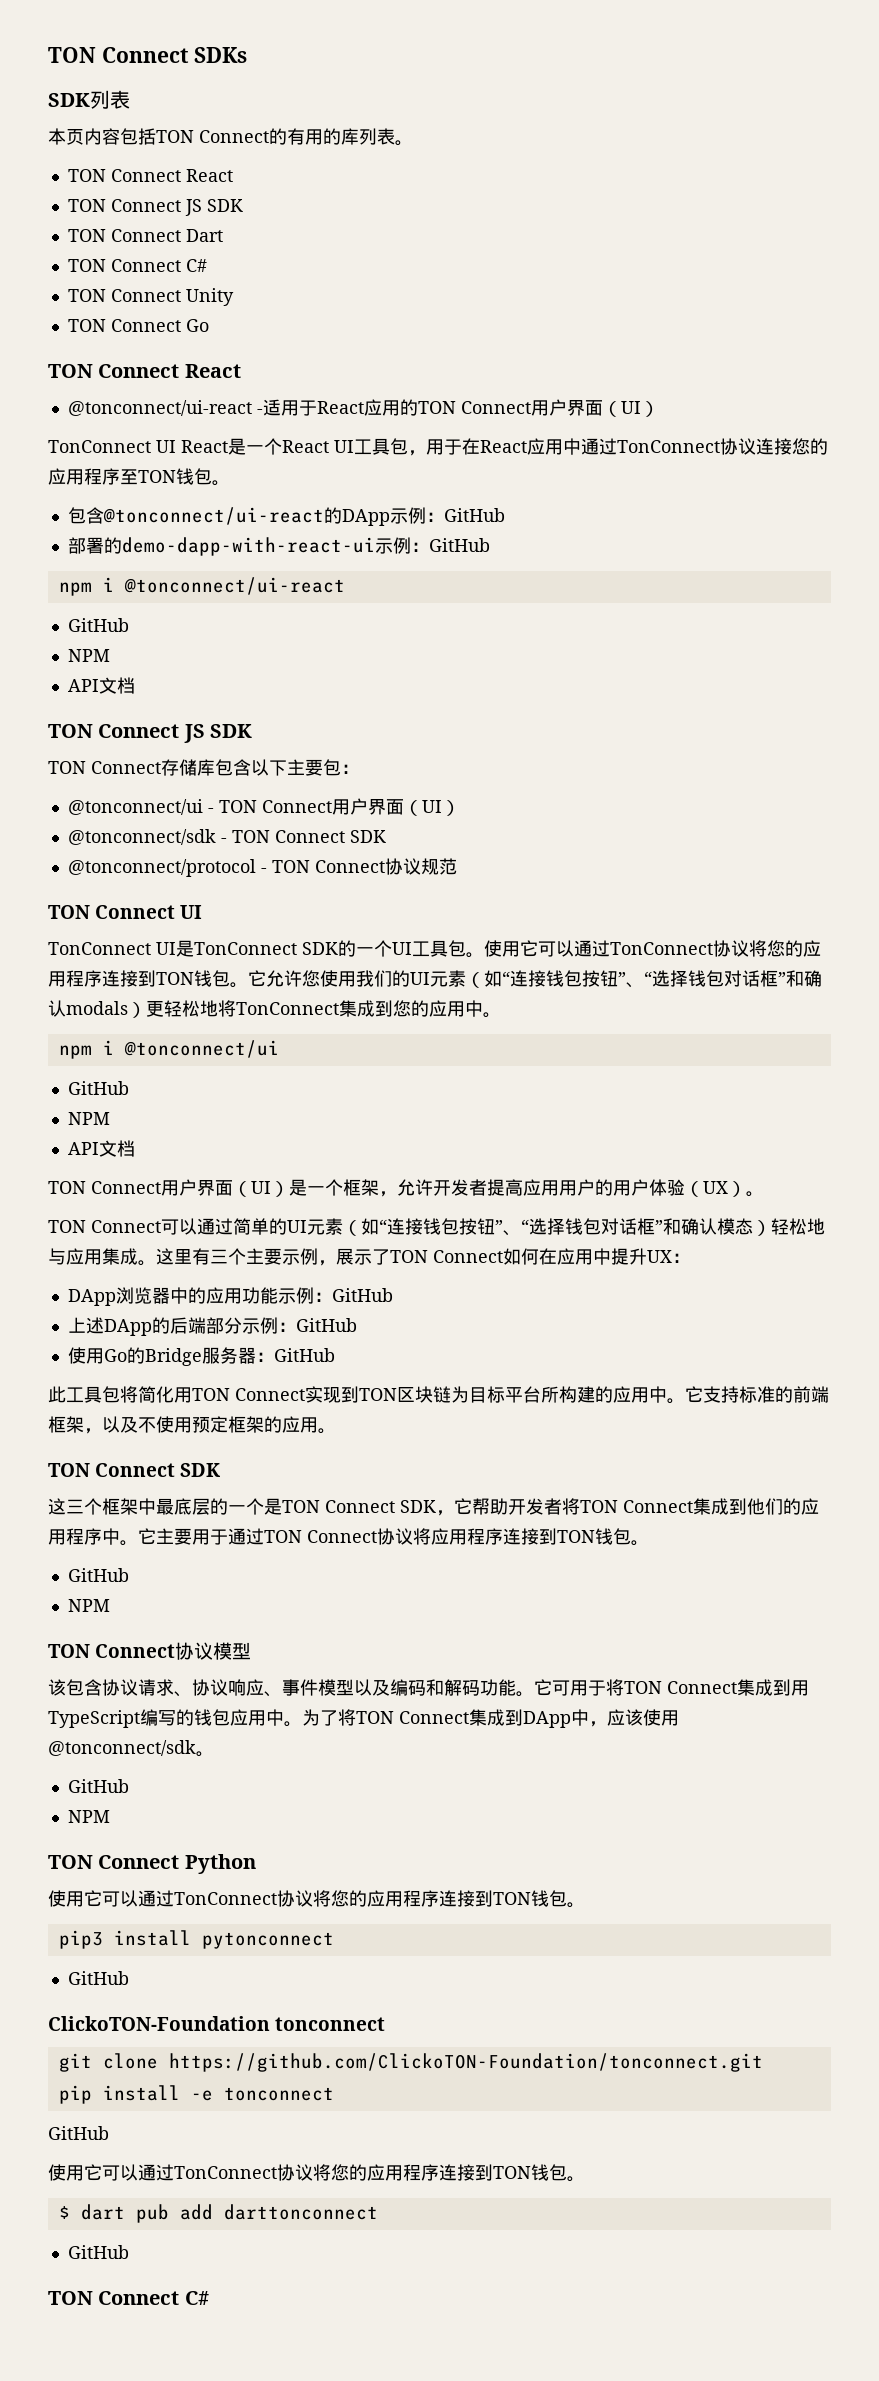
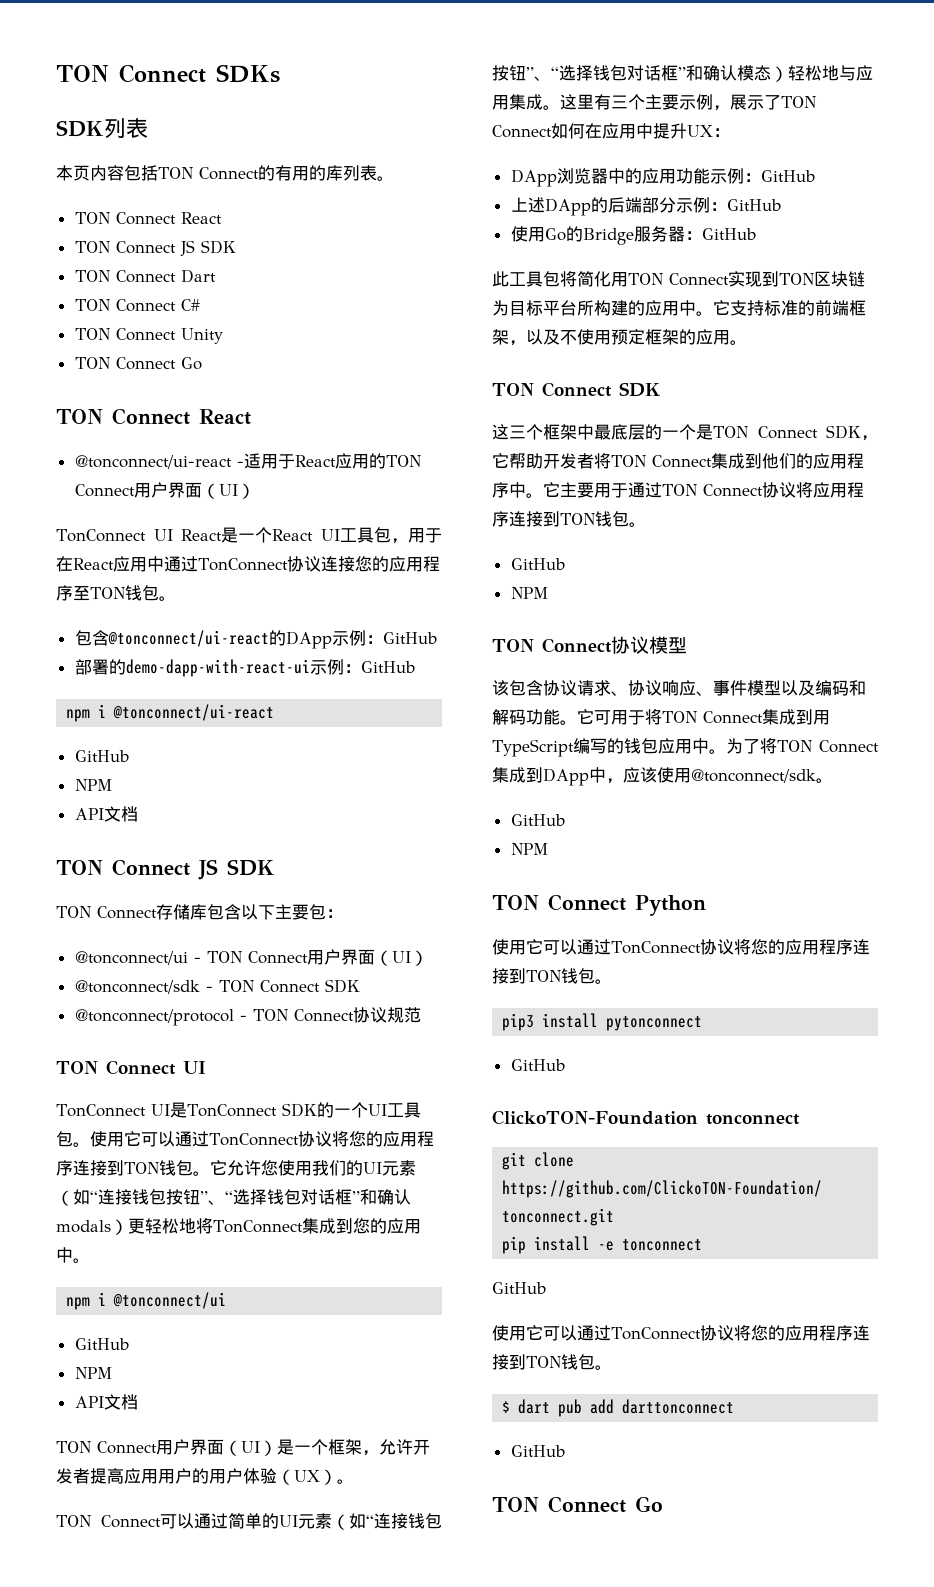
[184,2291,209,2305] C# -> [635,1496,663,1512] Go

